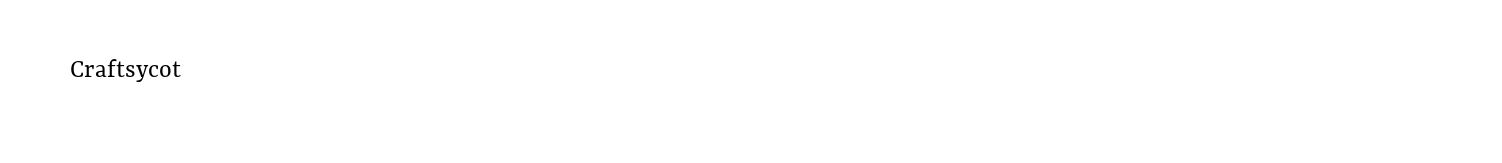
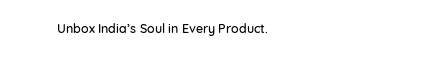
[70,59,181,82] Craftsycot -> [57,23,268,36] Unbox India’s Soul in Every Product.

